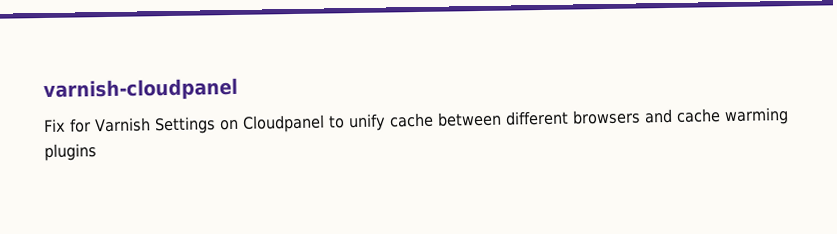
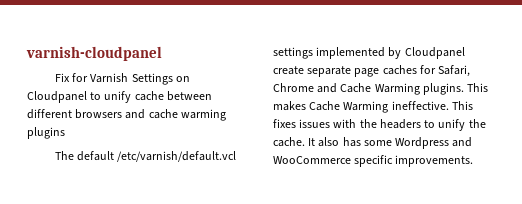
(97, 152) none -> [54,151,237,162] [273,47,465,59] [273,65,471,77] [273,83,489,95] [273,101,473,113] [273,119,486,131] [273,137,473,149] [273,155,474,167] // The default /etc/varnish/default.vcl settings implemented by Cloudpanel create separate page caches for Safari, Chrome and Cache Warming plugins. This makes Cache Warming ineffective. This fixes issues with the headers to unify the cache. It also has some Wordpress and WooCommerce specific improvements.

